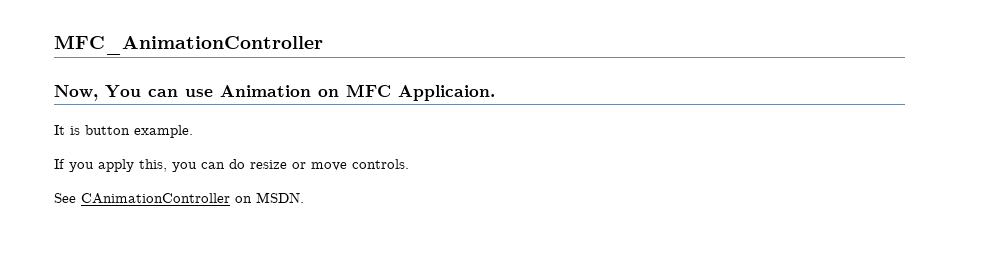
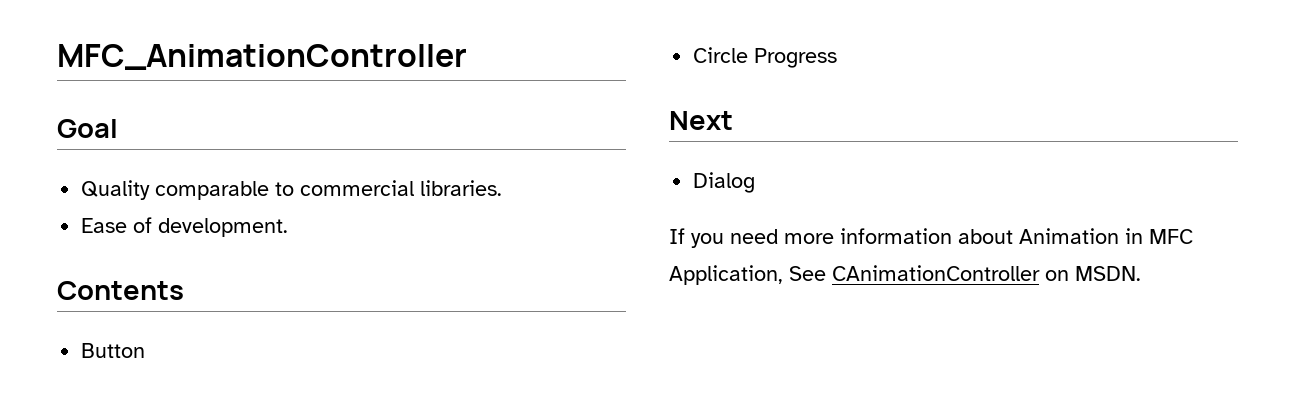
[54,84,495,101] [54,125,193,138] [54,159,409,172] Now, You can use Animation on MFC Applicaion. // It is button example. // If you apply this, you can do resize or move controls. // -> [57,119,118,138] [81,180,503,200] [81,217,289,237] [57,281,184,300] [81,343,146,358] [693,47,838,68] [669,111,733,130] [693,172,756,193] [669,228,1193,248] [669,265,783,285] Goal // Quality comparable to commercial libraries. // Ease of development. // Contents // Button // Circle Progress // Next // Dialog // If you need more information about Animation in MFC Application,

